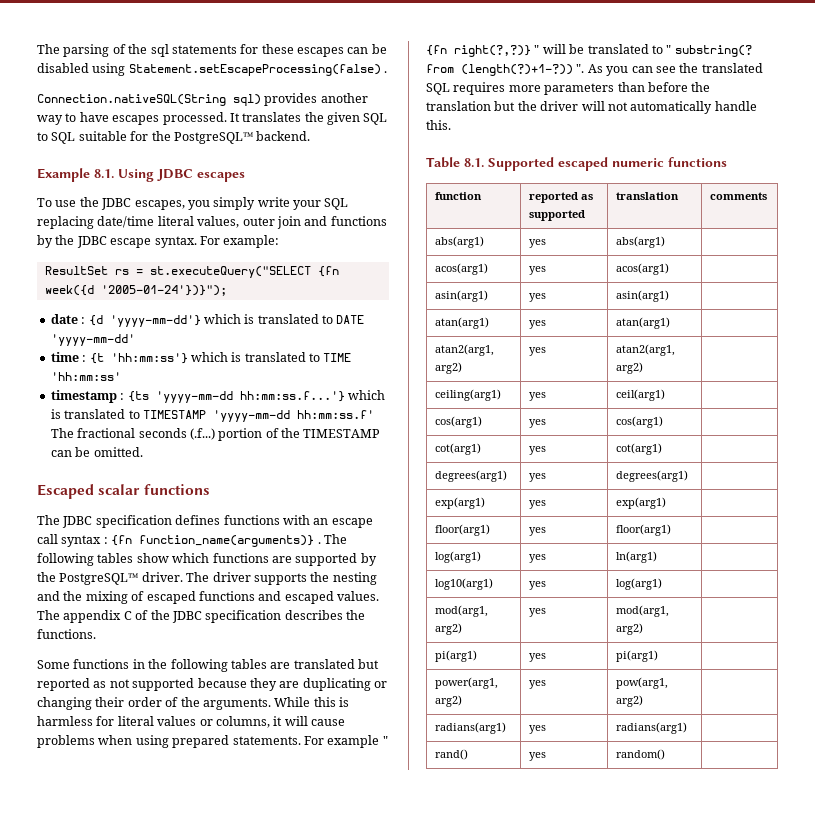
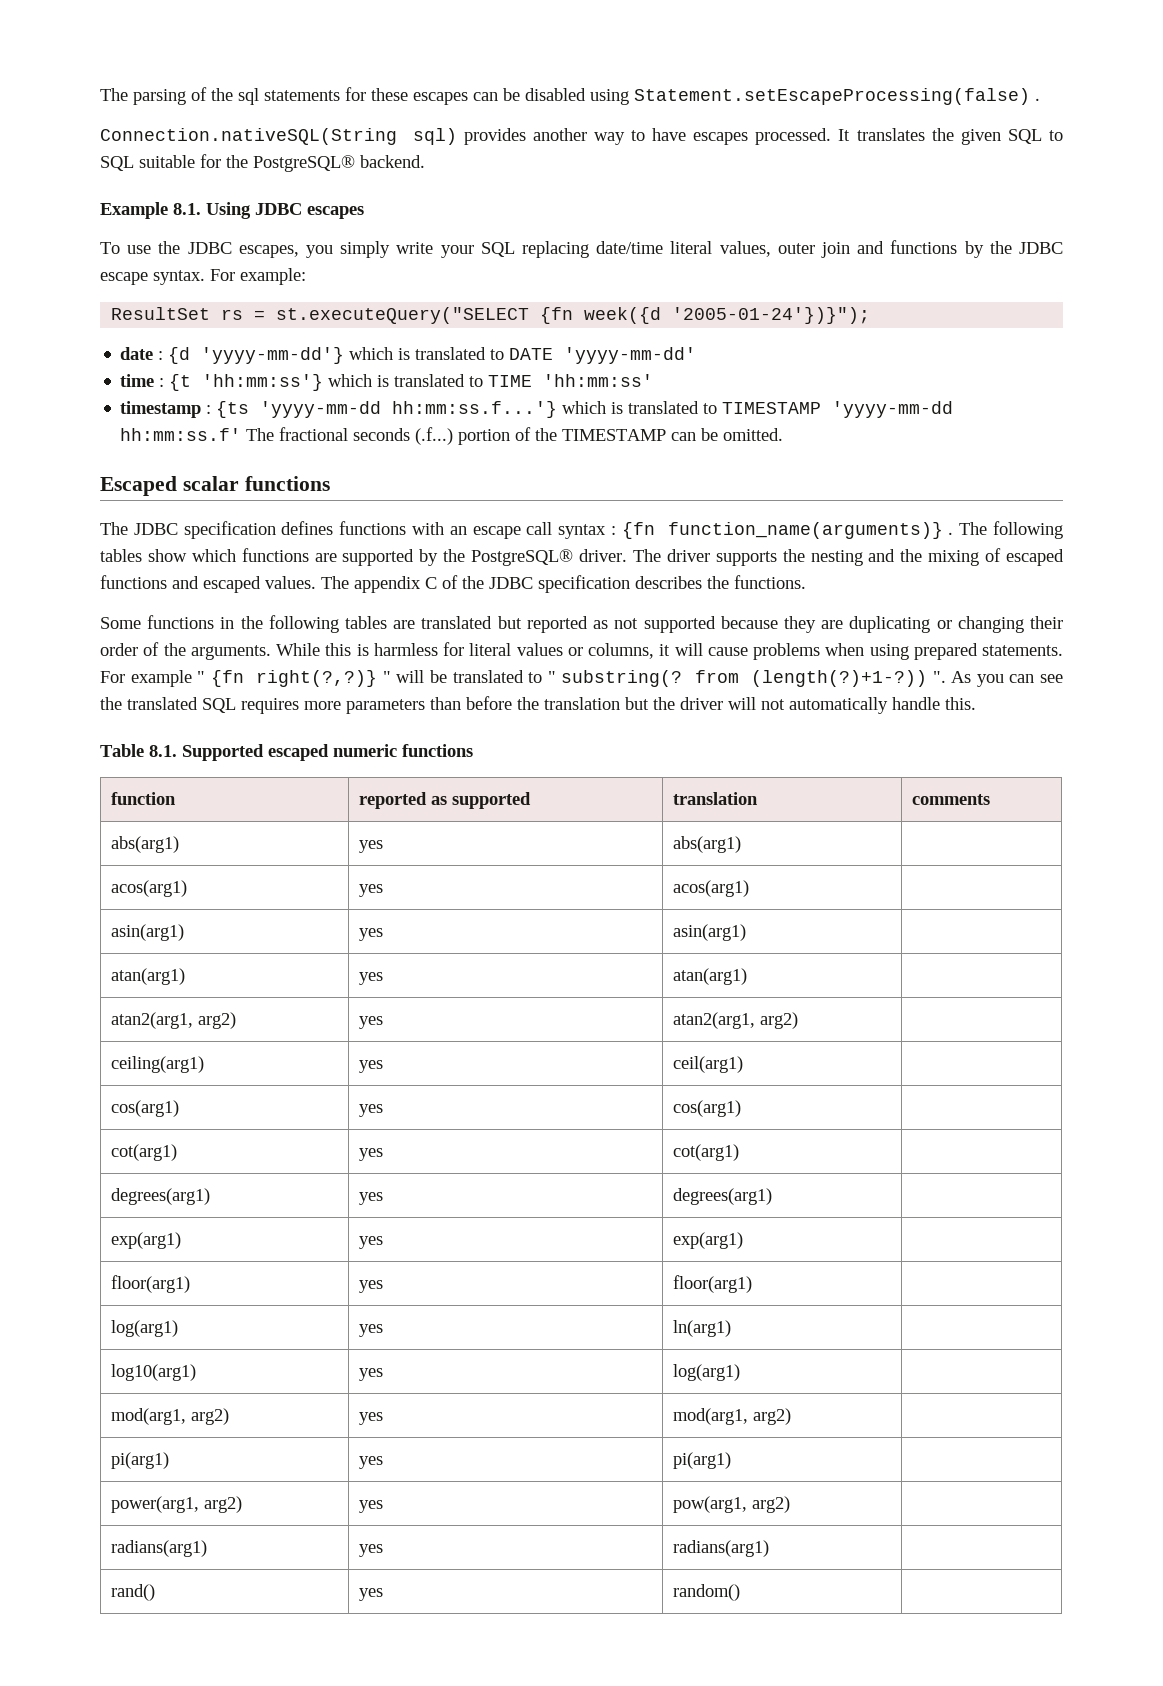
[173,132,253,144] PostgreSQL™ -> [253,155,355,172] PostgreSQL®
[59,573,139,585] PostgreSQL™ -> [471,549,574,566] PostgreSQL®

